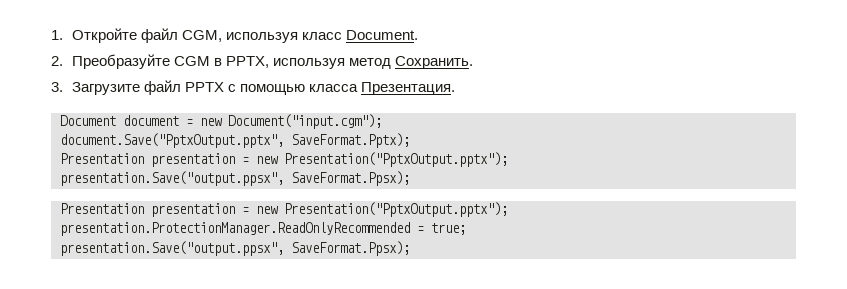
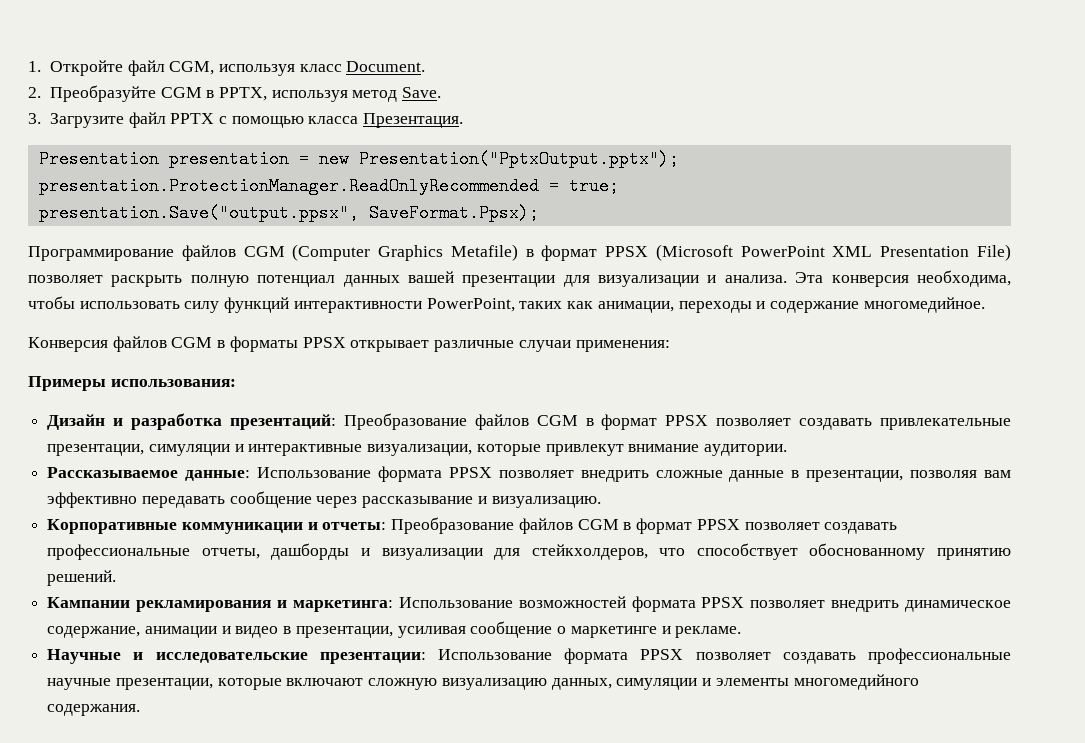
[395,56,474,69] Сохранить. -> [402,87,442,98] Save.
[60,114,382,129] [60,133,410,148] [60,152,508,167] [60,171,410,186] // Document document = new Document("input.cgm"); // document.Save("PptxOutput.pptx", SaveFormat.Pptx); // Presentation presentation = new Presentation("PptxOutput.pptx"); // presentation.Save("output.ppsx", SaveFormat.Ppsx); -> (464, 120) none
(410, 248) none -> [28,244,1011,261] [28,270,1011,287] [28,296,985,313] [28,336,670,352] [28,376,236,391] [47,413,1012,430] [47,444,788,456] [47,466,1012,482] [47,491,601,508] [47,517,898,534] [47,543,1012,560] [47,570,117,586] [47,596,1011,612] [47,621,742,638] [47,648,1012,664] [47,674,919,690] [47,704,141,716] // Программирование файлов CGM (Computer Graphics Metafile) в формат PPSX (Microsoft PowerPoint XML Presentation File) позволяет раскрыть полную потенциал данных вашей презентации для визуализации и анализа. Эта конверсия необходима, чтобы использовать силу функций интерактивности PowerPoint, таких как анимации, переходы и содержание многомедийное. // Конверсия файлов CGM в форматы PPSX открывает различные случаи применения: // Примеры использования: // Дизайн и разработка презентаций: Преобразование файлов CGM в формат PPSX позволяет создавать привлекательные презентации, симуляции и интерактивные визуализации, которые привлекут внимание аудитории. // Рассказываемое данные: Использование формата PPSX позволяет внедрить сложные данные в презентации, позволяя вам эффективно передавать сообщение через рассказывание и визуализацию. // Корпоративные коммуникации и отчеты: Преобразование файлов CGM в формат PPSX позволяет создавать профессиональные отчеты, дашборды и визуализации для стейкхолдеров, что способствует обоснованному принятию решений. // Кампании рекламирования и маркетинга: Использование возможностей формата PPSX позволяет внедрить динамическое содержание, анимации и видео в презентации, усиливая сообщение о маркетинге и рекламе. // Научные и исследовательские презентации: Использование формата PPSX позволяет создавать профессиональные научные презентации, которые включают сложную визуализацию данных, симуляции и элементы многомедийного содержания.

